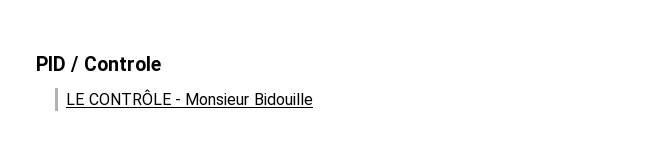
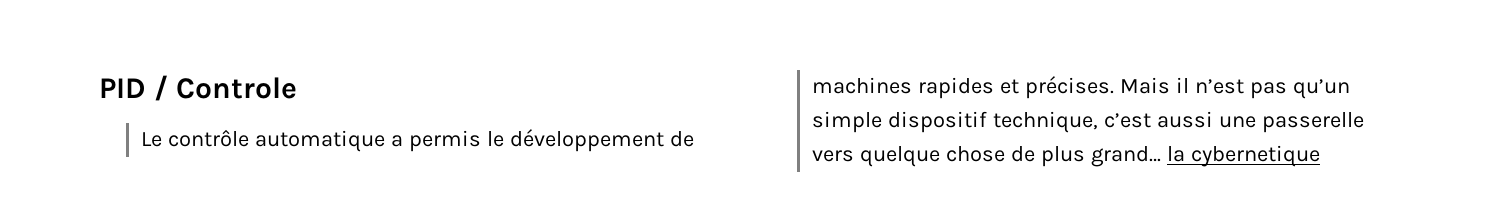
[66,89,313,105] LE CONTRÔLE - Monsieur Bidouille -> [141,129,694,152] [812,76,1350,99] [812,111,1364,133] [812,145,1320,167] Le contrôle automatique a permis le développement de machines rapides et précises. Mais il n’est pas qu’un simple dispositif technique, c’est aussi une passerelle vers quelque chose de plus grand… la cybernetique

